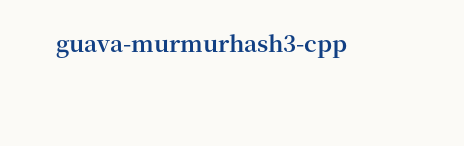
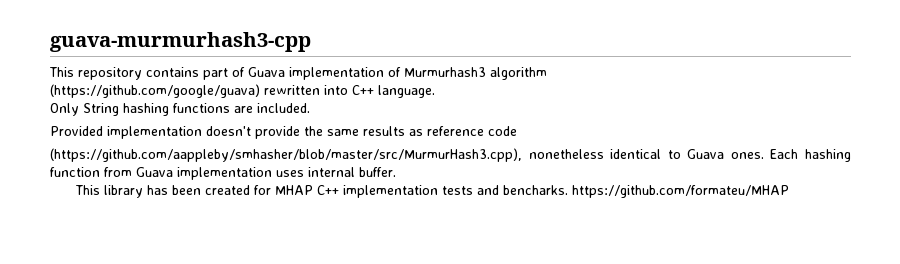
(347, 46) none -> [49,67,547,80] [50,84,435,98] [50,103,310,116] [50,126,517,139] [50,148,851,162] [50,167,396,180] [75,185,790,198] // This repository contains part of Guava implementation of Murmurhash3 algorithm // (https://github.com/google/guava) rewritten into C++ language. // Only String hashing functions are included. // Provided implementation doesn't provide the same results as reference code // (https://github.com/aappleby/smhasher/blob/master/src/MurmurHash3.cpp), nonetheless identical to Guava ones. Each hashing function from Guava implementation uses internal buffer. // This library has been created for MHAP C++ implementation tests and bencharks. https://github.com/formateu/MHAP

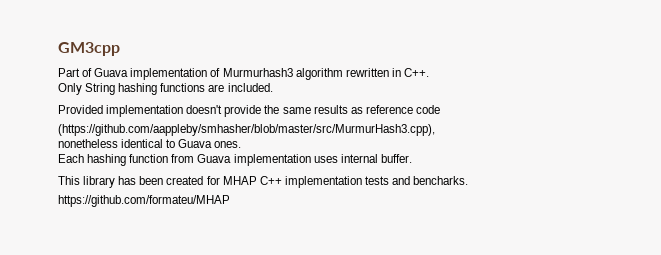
[50,32,311,52] [49,67,228,80] guava-murmurhash3-cpp // This repository contains part -> [58,42,120,56] [58,68,80,77] GM3cpp // Part
[50,84,435,98] // (https://github.com/google/guava) rewritten into C++ language. -> [345,68,429,77] rewritten in C++.
(522, 155) none -> (435, 130) //
(764, 155) none -> (242, 144) //
(569, 190) none -> (469, 180) //

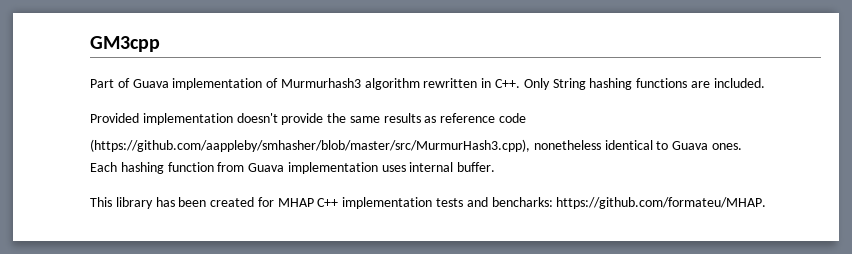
(429, 72) // -> (521, 83) none
(435, 130) // -> (530, 145) none
[413,176,469,185] [58,195,230,207] bencharks. // https://github.com/formateu/MHAP -> [491,197,767,209] bencharks: https://github.com/formateu/MHAP.

